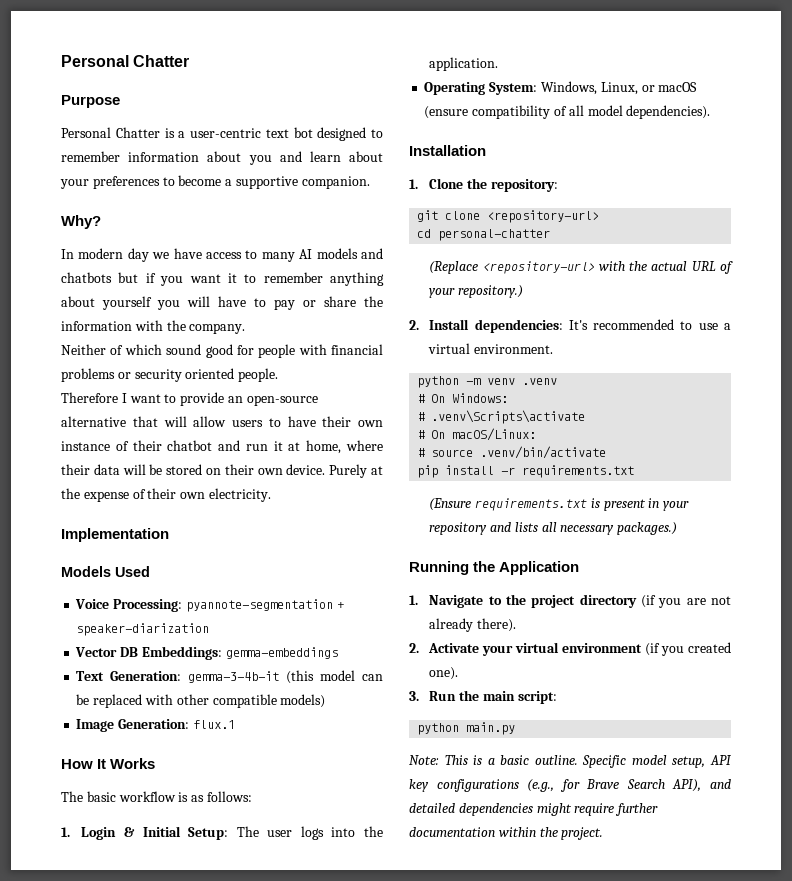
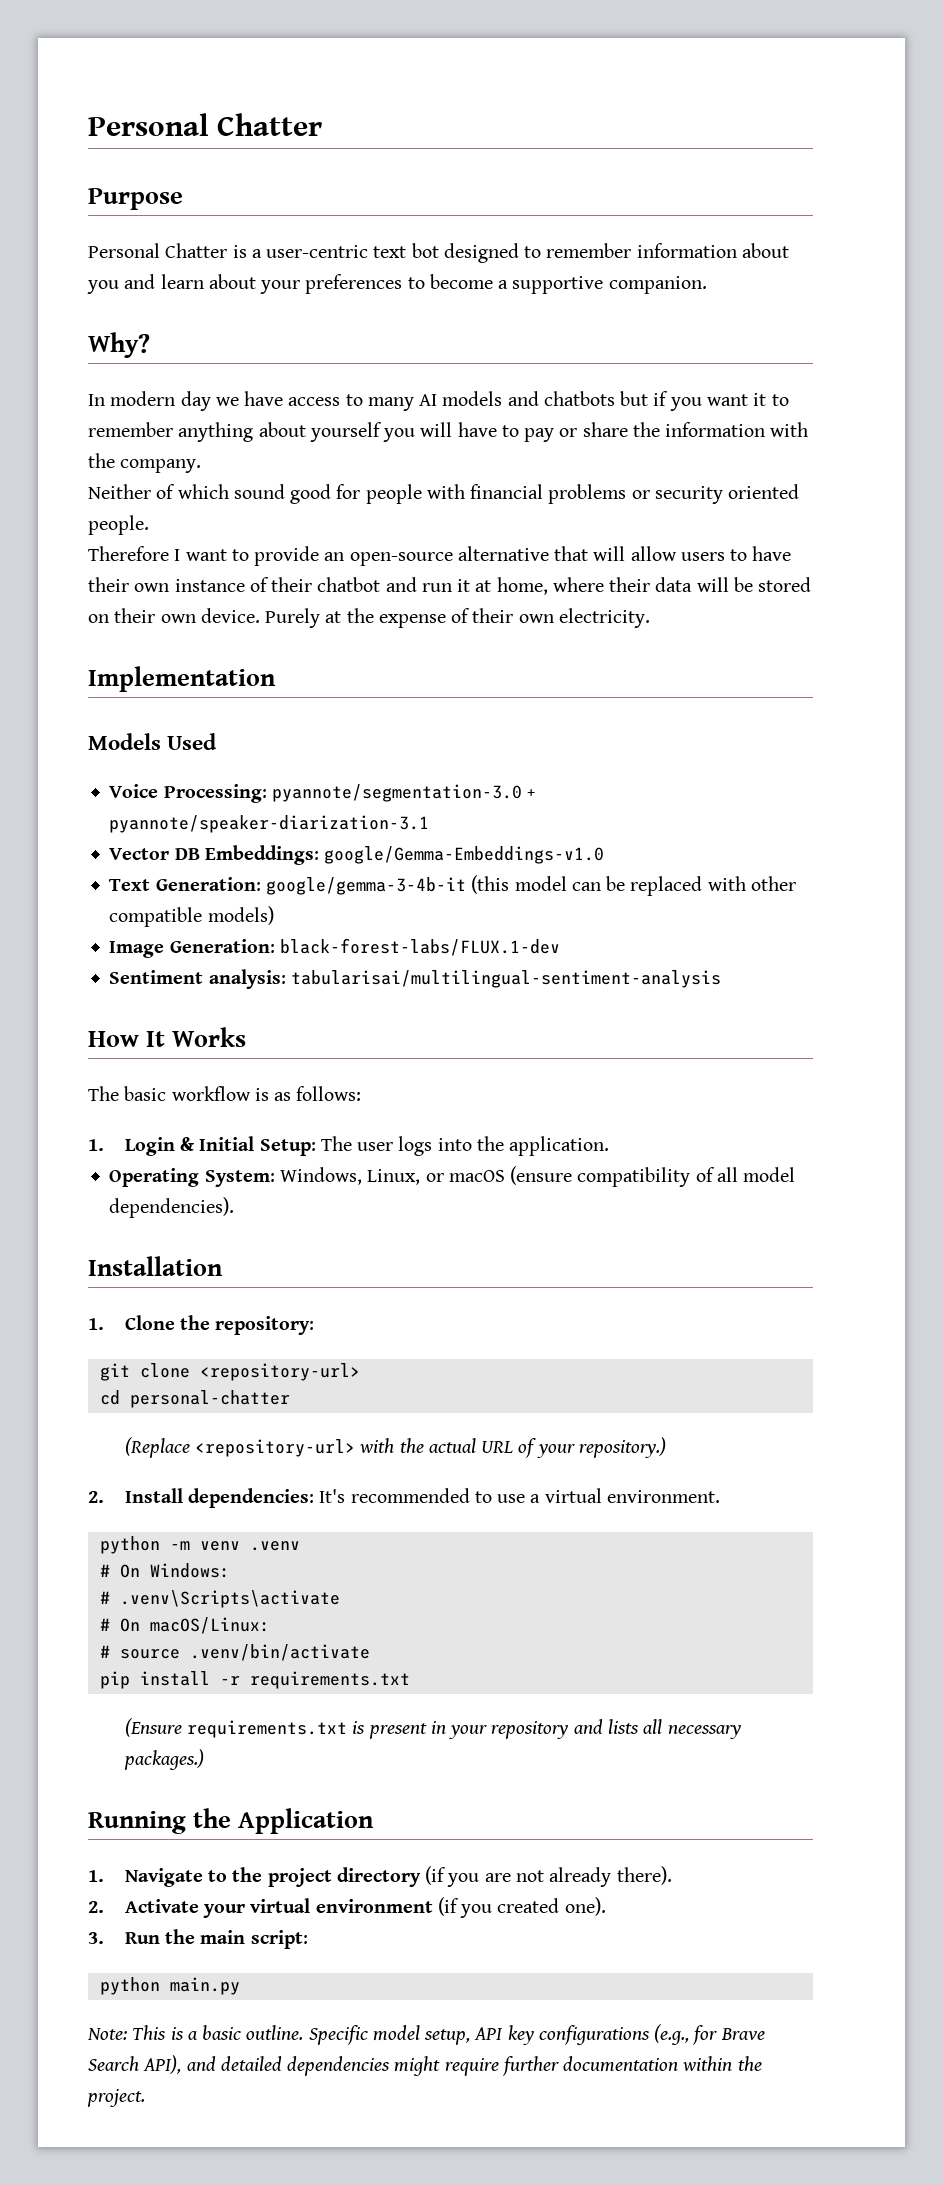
[185,599,345,612] [76,623,210,636] pyannote-segmentation + speaker-diarization -> [271,784,536,802] [109,815,430,833] pyannote/segmentation-3.0 + pyannote/speaker-diarization-3.1
[225,647,338,659] gemma-embeddings -> [324,846,605,864] google/Gemma-Embeddings-v1.0
[188,671,280,683] gemma-3-4b-it -> [265,877,466,895] google/gemma-3-4b-it
[192,720,235,729] flux.1 -> [279,938,560,956] [109,969,721,989] black-forest-labs/FLUX.1-dev // Sentiment analysis: tabularisai/multilingual-sentiment-analysis

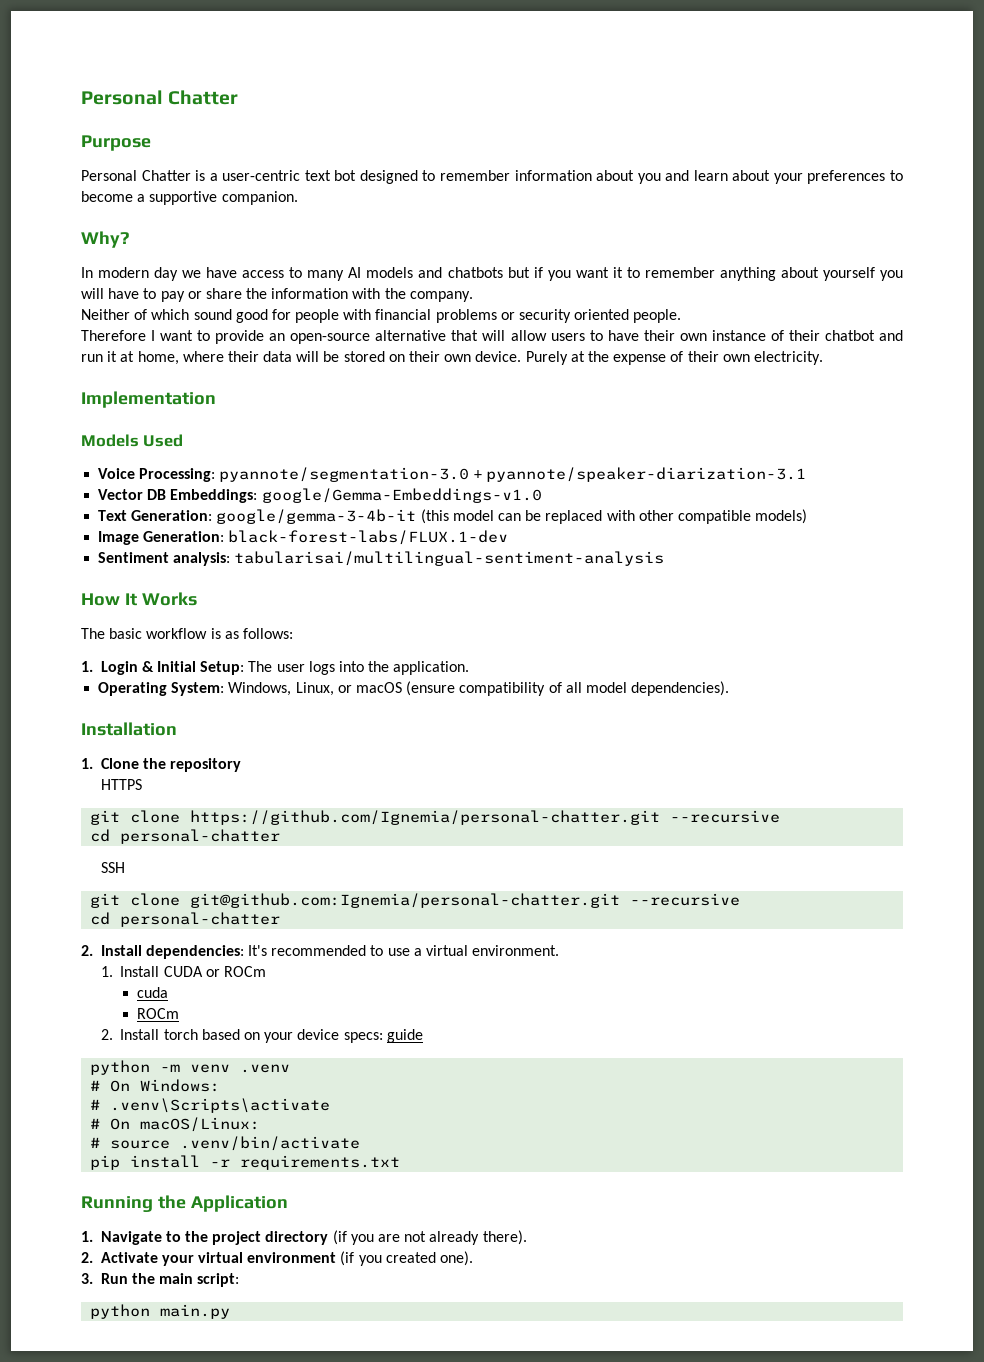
[215,1316,315,1335] [99,1363,360,1381] [99,1390,290,1408] [124,1437,666,1458] repository: // git clone <repository-url> // cd personal-chatter // (Replace <repository-url> with the actual URL of your repository.) -> [170,758,242,772] [100,779,142,790] [90,810,781,825] [90,829,281,844] [100,862,125,873] [90,893,741,908] [90,912,281,927] repository // HTTPS // git clone https://github.com/Ignemia/personal-chatter.git --recursive // cd personal-chatter // SSH // git clone git@github.com:Ignemia/personal-chatter.git --recursive // cd personal-chatter
(720, 1496) none -> [100,966,266,977] [137,987,169,998] [137,1008,180,1019] [100,1029,423,1043] // 1. Install CUDA or ROCm // cuda // ROCm // 2. Install torch based on your device specs: guide
[124,1718,741,1739] [123,1749,204,1770] // (Ensure requirements.txt is present in your repository and lists all necessary packages.) -> (401, 1162) none
[87,2024,765,2045] [88,2055,762,2076] [87,2089,145,2107] // Note: This is a basic outline. Specific model setup, API key configurations (e.g., for Brave Search API), and detailed dependencies might require further documentation within the project. -> (231, 1311) none

